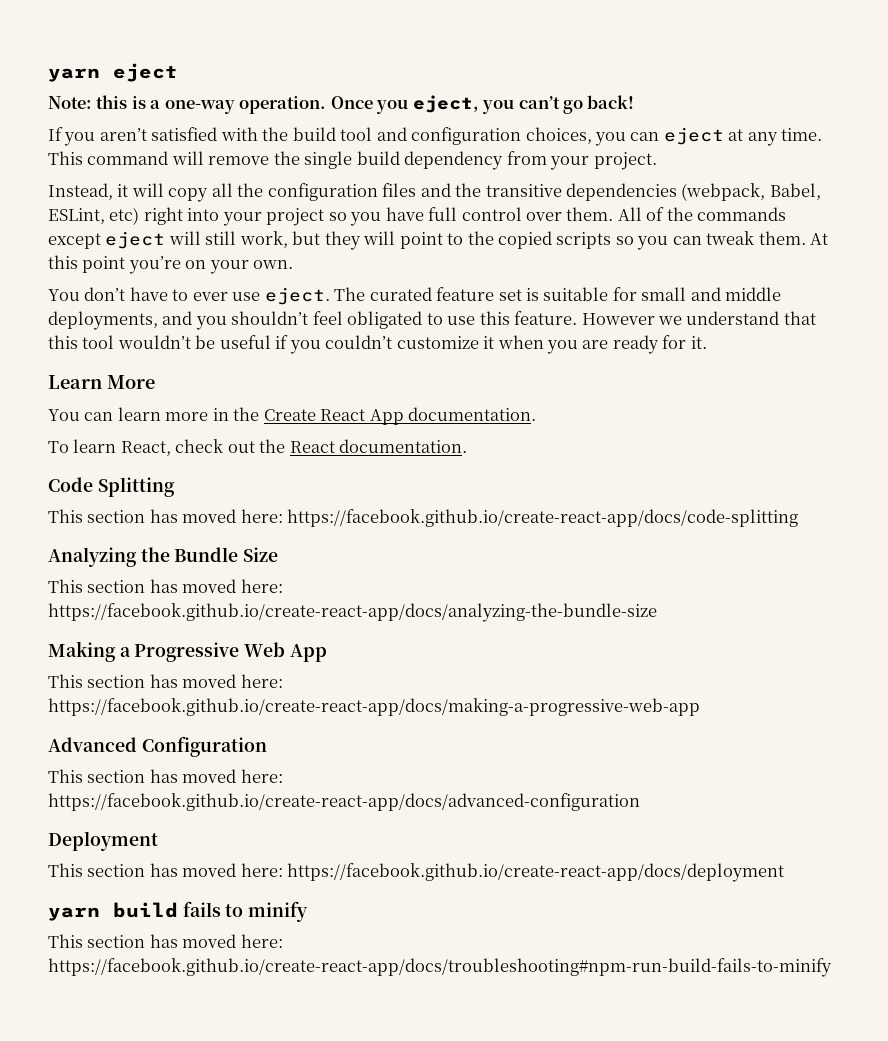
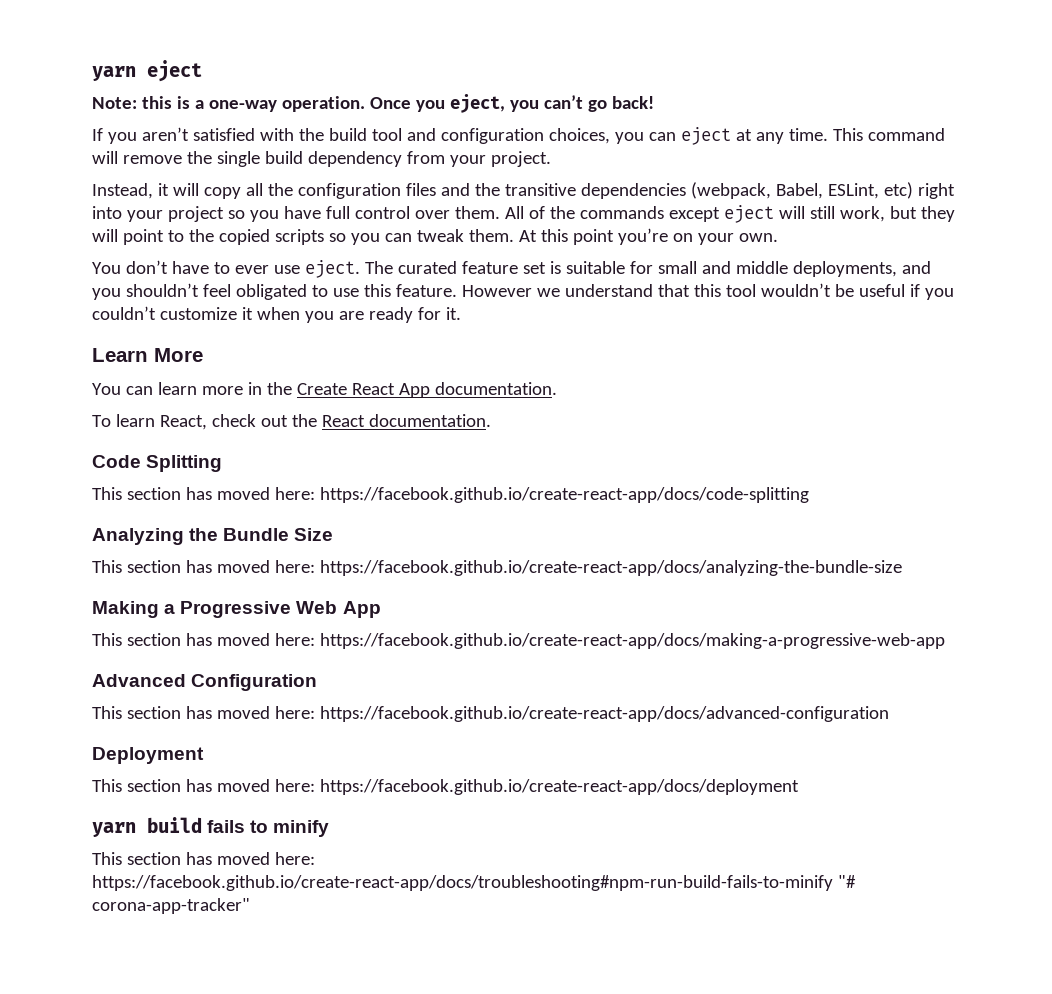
(832, 967) none -> [837,875,856,888] [92,898,250,914] "# corona-app-tracker"

